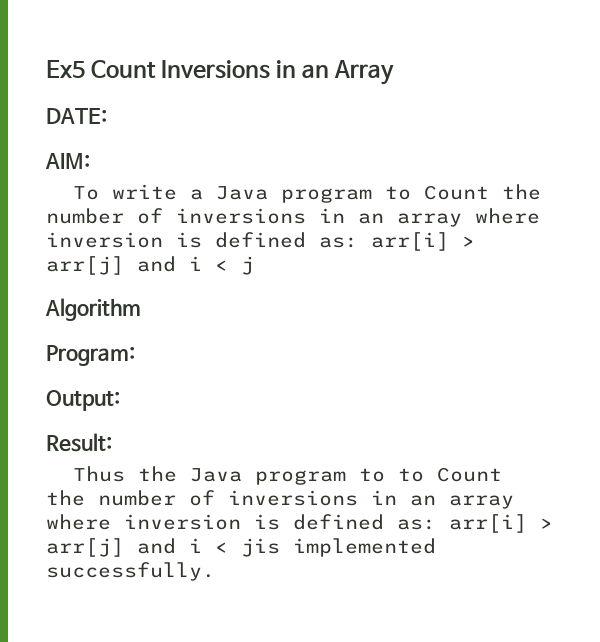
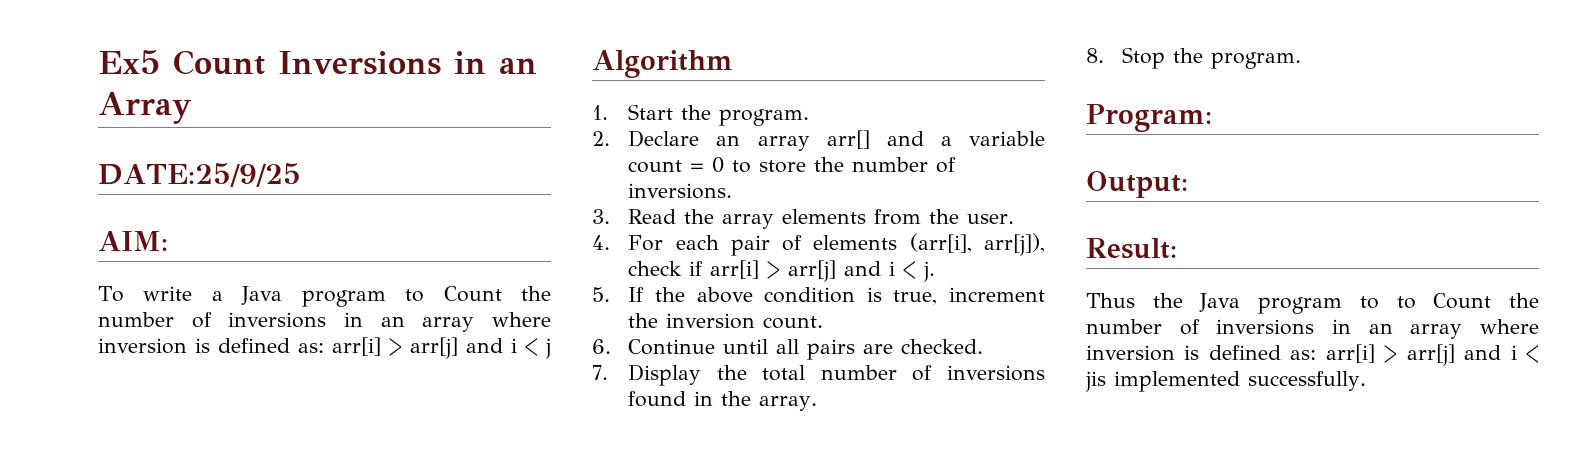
[46,108,107,124] DATE: -> [98,163,301,187] DATE:25/9/25
(141, 309) none -> [592,104,810,126] [592,130,1045,151] [628,157,957,173] [628,183,733,199] [592,209,1015,229] [592,233,1045,256] [628,260,936,282] [592,287,1045,305] [628,313,824,329] [592,339,984,360] [592,364,1045,386] [628,391,818,411] [1086,47,1302,69] // 1. Start the program. // 2. Declare an array arr[] and a variable count = 0 to store the number of inversions. // 3. Read the array elements from the user. // 4. For each pair of elements (arr[i], arr[j]), check if arr[i] > arr[j] and i < j. // 5. If the above condition is true, increment the inversion count. // 6. Continue until all pairs are checked. // 7. Display the total number of inversions found in the array. // 8. Stop the program.

